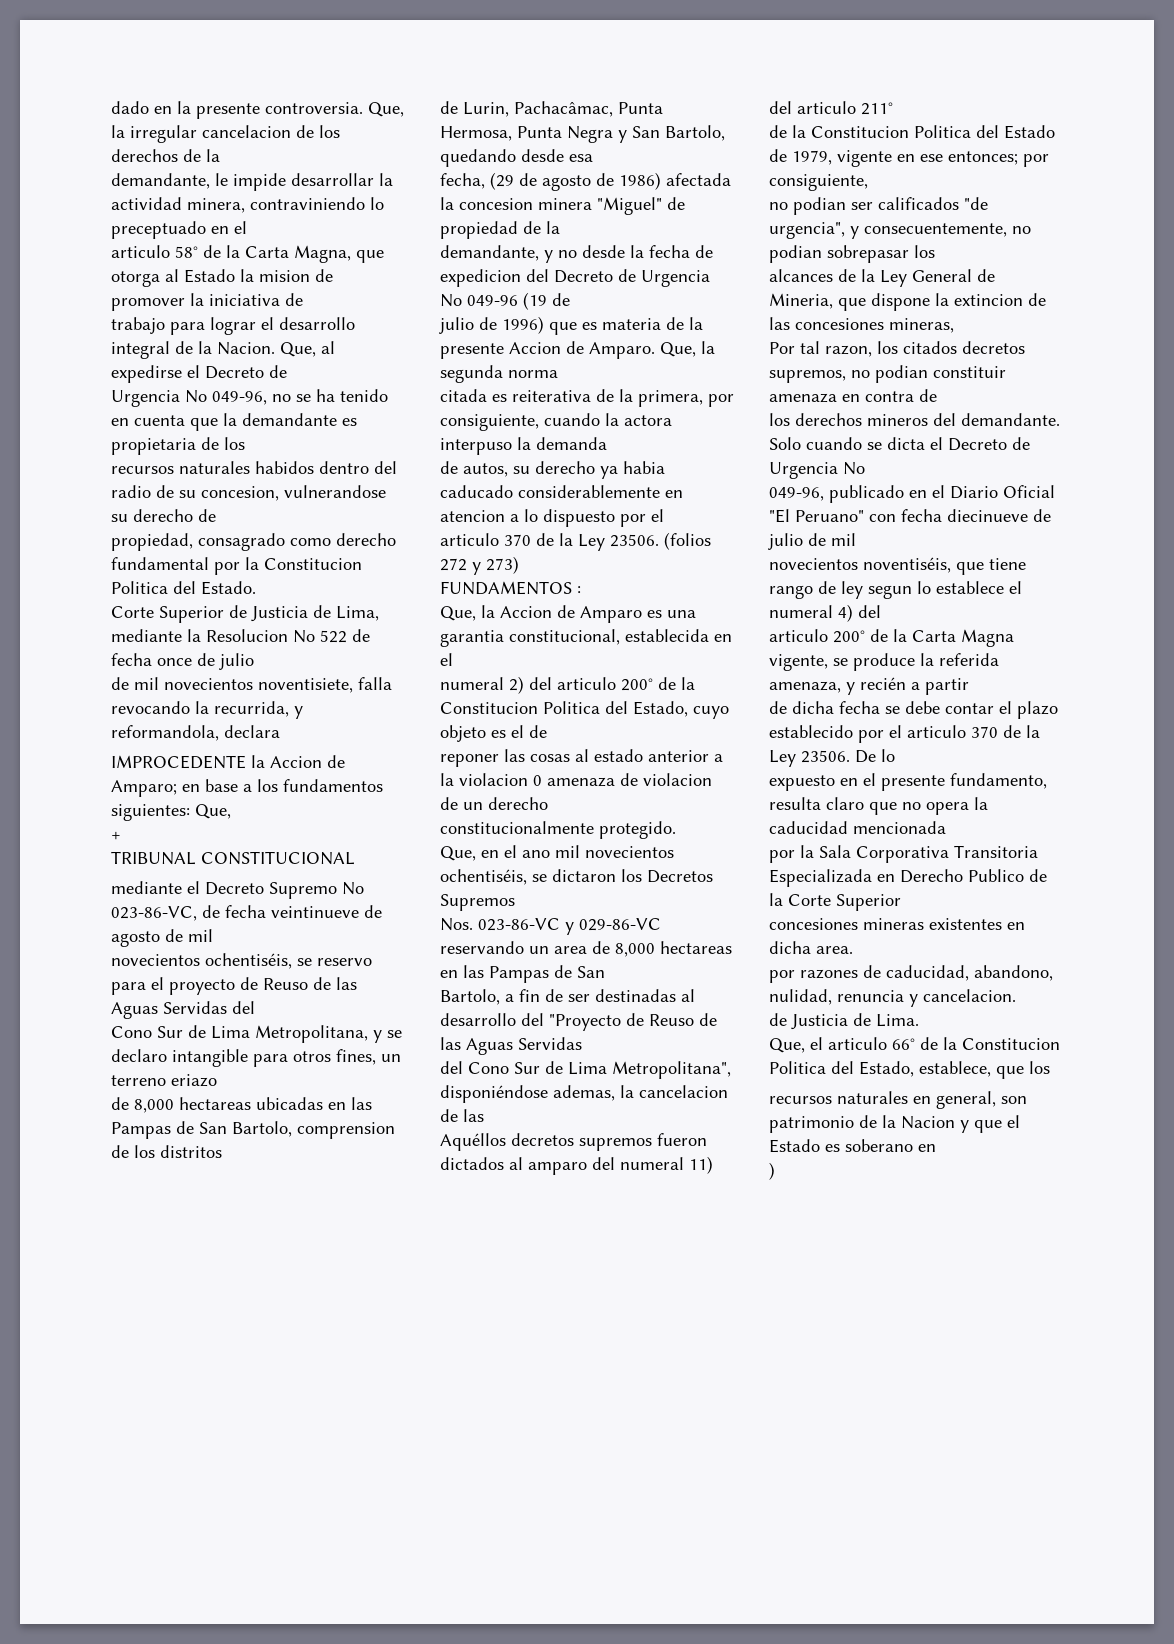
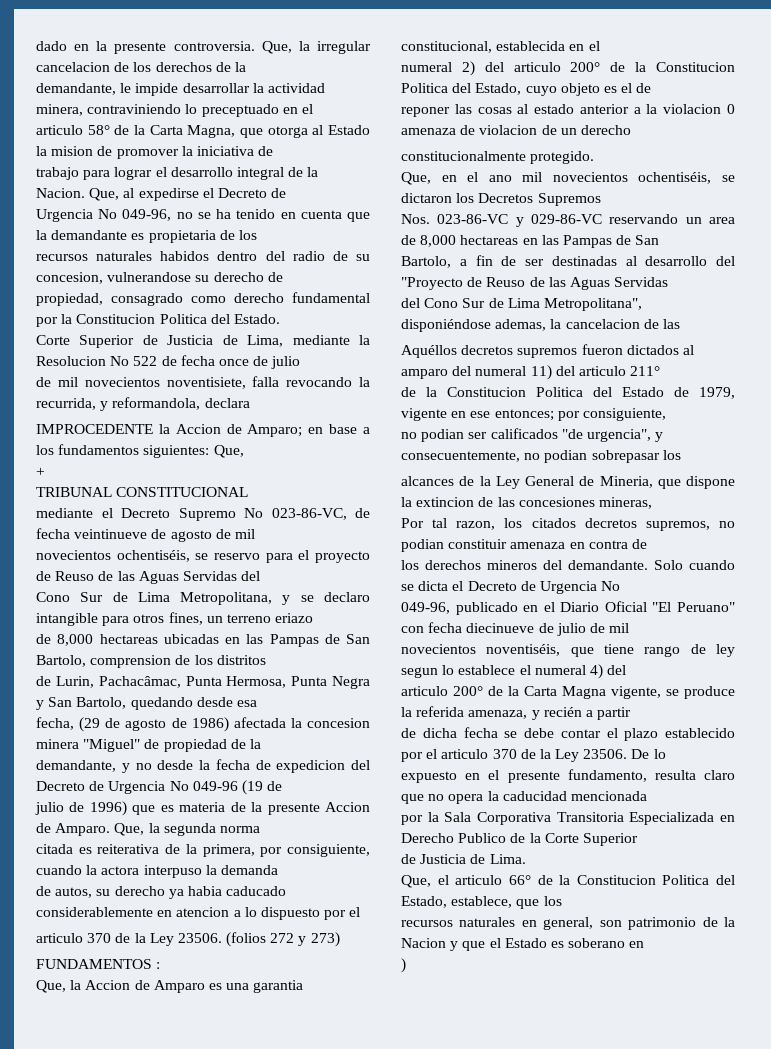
[769,918,1025,930] [769,941,853,954] [769,965,1053,983] [769,989,1016,1007] // concesiones mineras existentes en dicha area. // por razones de caducidad, abandono, nulidad, renuncia y cancelacion. -> (638, 839) none

